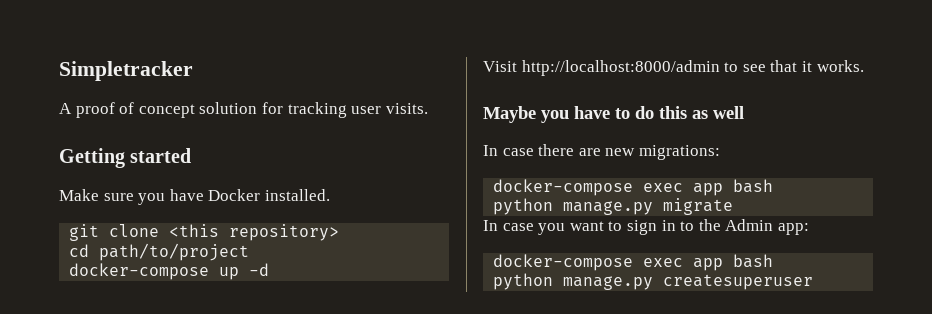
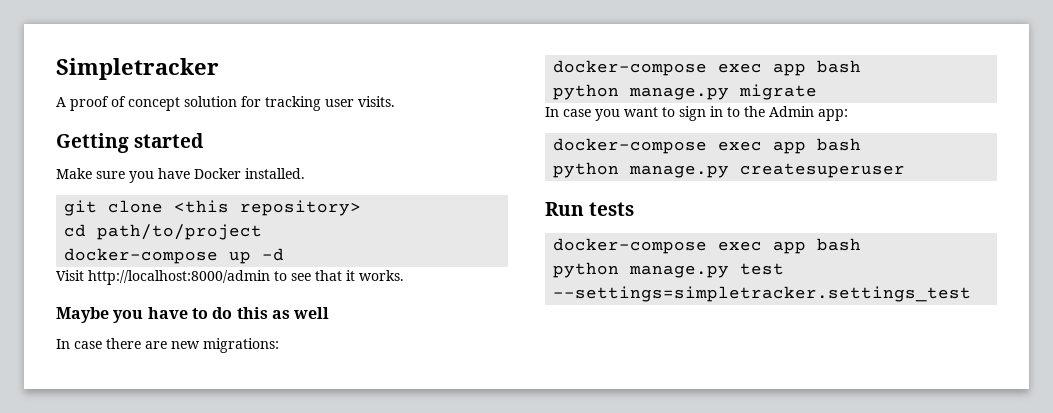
(814, 282) none -> [545,202,635,216] [553,238,862,254] [553,262,785,278] [553,286,972,302] // Run tests // docker-compose exec app bash // python manage.py test --settings=simpletracker.settings_test

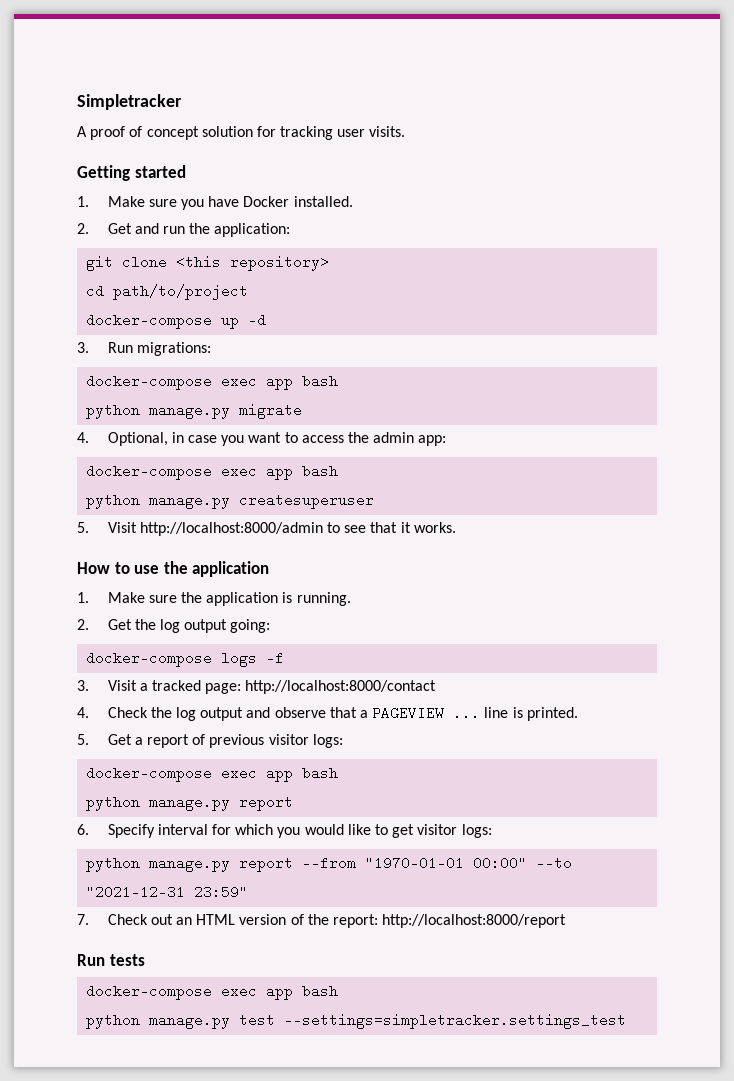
(205, 140) none -> [77,196,89,207] 1.
(305, 173) none -> [77,223,291,237] // 2. Get and run the application:
[56,270,404,285] [56,307,330,323] [56,338,200,349] Visit http://localhost:8000/admin to see that it works. // Maybe you have to do this as well // In case there are new -> [77,342,133,353] 3. Run
[545,107,559,117] In -> [77,432,184,446] 4. Optional, in
[679,106,814,121] sign in to the Admin -> [301,432,415,443] access the admin
(906, 170) none -> [77,522,456,536] [77,561,270,577] [77,592,351,606] [77,619,271,633] [86,651,285,667] [77,680,437,694] [77,706,578,721] [77,734,343,748] [86,766,339,782] [86,795,294,811] [77,824,492,838] [86,856,573,872] [86,885,249,899] [77,914,567,928] // 5. Visit http://localhost:8000/admin to see that it works. // How to use the application // 1. Make sure the application is running. // 2. Get the log output going: // docker-compose logs -f // 3. Visit a tracked page: http://localhost:8000/contact // 4. Check the log output and observe that a PAGEVIEW ... line is printed. // 5. Get a report of previous visitor logs: // docker-compose exec app bash // python manage.py report // 6. Specify interval for which you would like to get visitor logs: // python manage.py report --from "1970-01-01 00:00" --to "2021-12-31 23:59" // 7. Check out an HTML version of the report: http://localhost:8000/report

